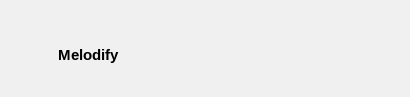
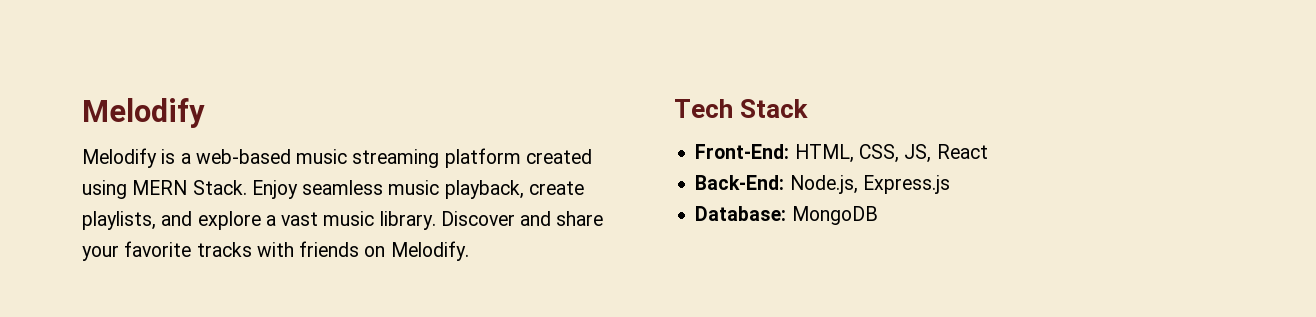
[58,49,119,63] Melodify -> [82,98,205,128] [82,148,592,168] [82,180,584,199] [82,211,604,230] [82,241,469,261] [674,99,809,118] [695,144,988,163] [695,175,950,194] [695,206,878,225] Melodify // Melodify is a web-based music streaming platform created using MERN Stack. Enjoy seamless music playback, create playlists, and explore a vast music library. Discover and share your favorite tracks with friends on Melodify. // Tech Stack // Front-End: HTML, CSS, JS, React // Back-End: Node.js, Express.js // Database: MongoDB

